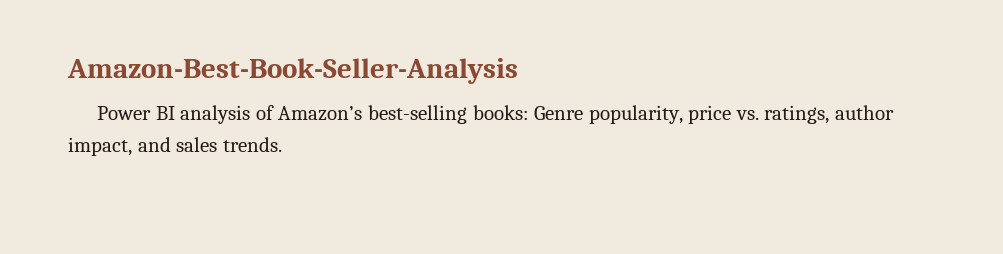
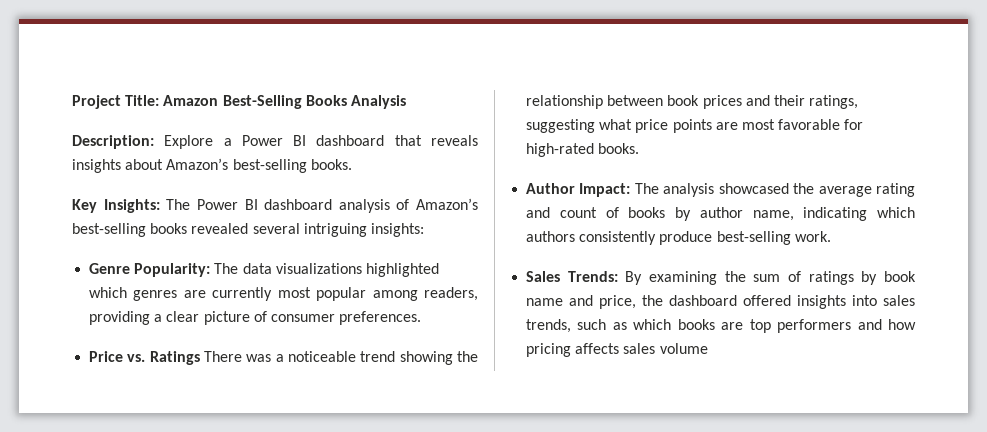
[67,58,518,84] [97,105,894,124] [68,137,282,156] Amazon-Best-Book-Seller-Analysis // Power BI analysis of Amazon’s best-selling books: Genre popularity, price vs. ratings, author impact, and sales trends. -> [72,95,406,109] [72,135,478,149] [72,158,352,173] [72,198,478,213] [72,223,424,237] [89,263,439,277] [89,287,478,301] [89,311,422,325] [89,351,478,365] [526,95,859,109] [526,119,864,133] [526,143,640,157] [526,183,915,197] [526,207,915,221] [526,231,831,245] [526,271,916,285] [526,295,915,309] [526,319,916,333] [526,343,708,357] Project Title: Amazon Best-Selling Books Analysis // Description: Explore a Power BI dashboard that reveals insights about Amazon’s best-selling books. // Key Insights: The Power BI dashboard analysis of Amazon’s best-selling books revealed several intriguing insights: // Genre Popularity: The data visualizations highlighted which genres are currently most popular among readers, providing a clear picture of consumer preferences. // Price vs. Ratings There was a noticeable trend showing the relationship between book prices and their ratings, suggesting what price points are most favorable for high-rated books. // Author Impact: The analysis showcased the average rating and count of books by author name, indicating which authors consistently produce best-selling work. // Sales Trends: By examining the sum of ratings by book name and price, the dashboard offered insights into sales trends, such as which books are top performers and how pricing affects sales volume

